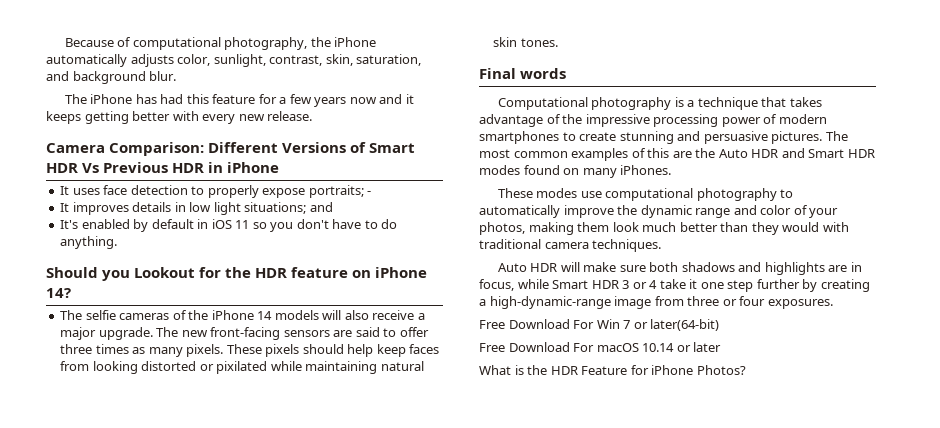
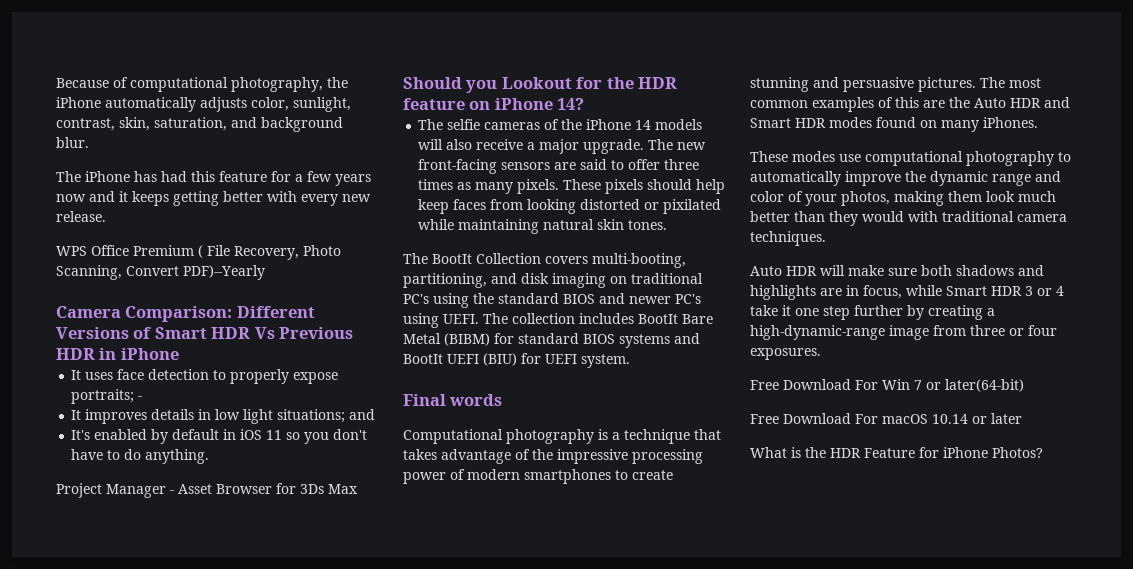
(313, 116) none -> [56,245,341,260] [56,265,265,280] // WPS Office Premium ( File Recovery, Photo Scanning, Convert PDF)--Yearly
(118, 242) none -> [56,483,358,498] // Project Manager - Asset Browser for 3Ds Max
(558, 42) none -> [403,253,686,268] [403,273,703,288] [403,293,701,308] [403,313,713,328] [403,333,700,348] [403,353,630,368] // The BootIt Collection covers multi-booting, partitioning, and disk imaging on traditional PC's using the standard BIOS and newer PC's using UEFI. The collection includes BootIt Bare Metal (BIBM) for standard BIOS systems and BootIt UEFI (BIU) for UEFI system.

